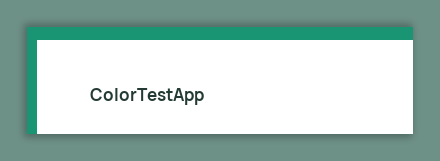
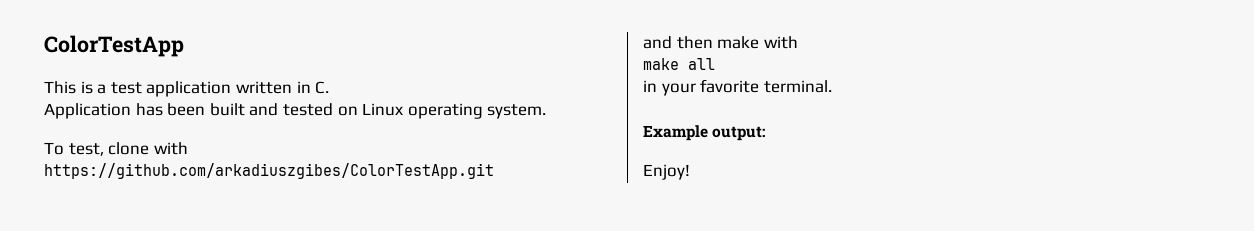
(204, 96) none -> [44,81,330,97] [44,103,547,119] [44,142,188,156] [44,163,494,179] [643,36,798,49] [643,58,715,70] [643,79,832,96] [643,125,766,141] [643,164,690,180] // This is a test application written in C. // Application has been built and tested on Linux operating system. // To test, clone with https://github.com/arkadiuszgibes/ColorTestApp.git // and then make with // make all // in your favorite terminal. // Example output: // Enjoy!

